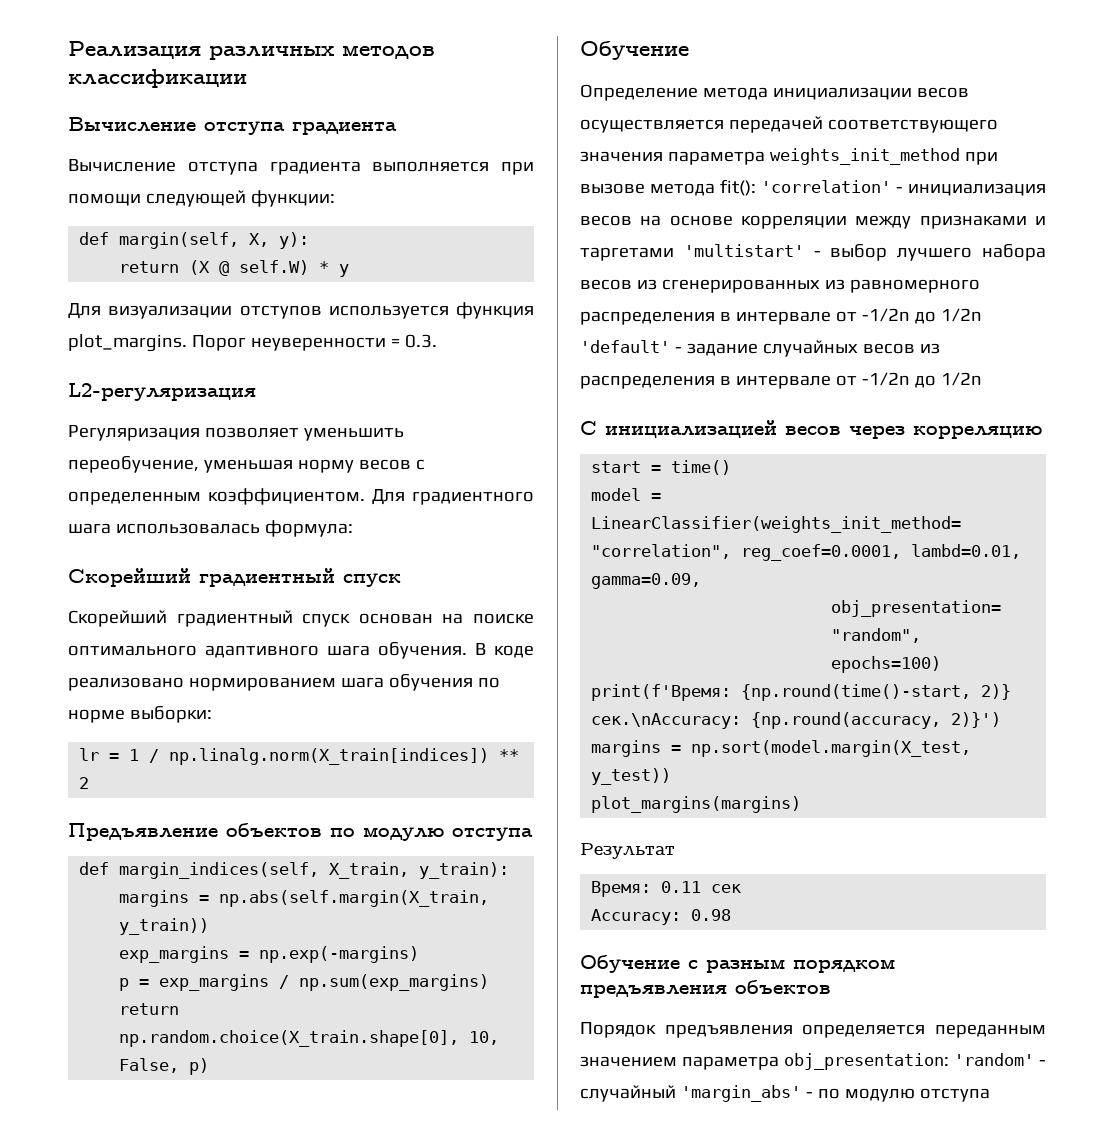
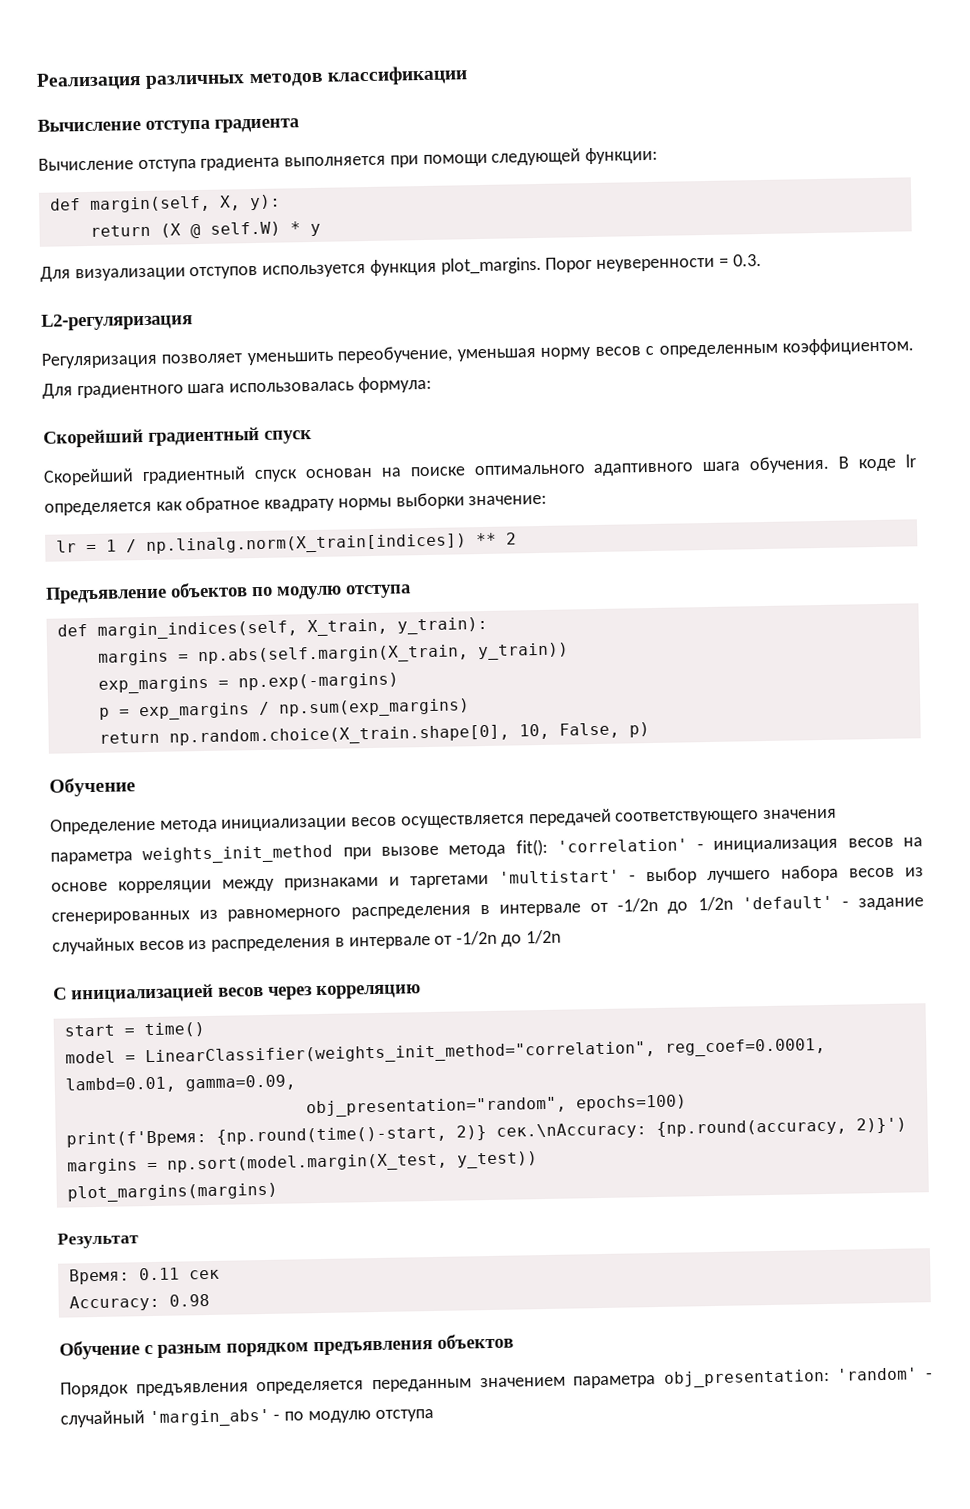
[68,674,500,691] [68,706,212,723] реализовано нормированием шага обучения по норме выборки: -> [904,454,916,468] [44,492,548,516] lr определяется как обратное квадрату нормы выборки значение:

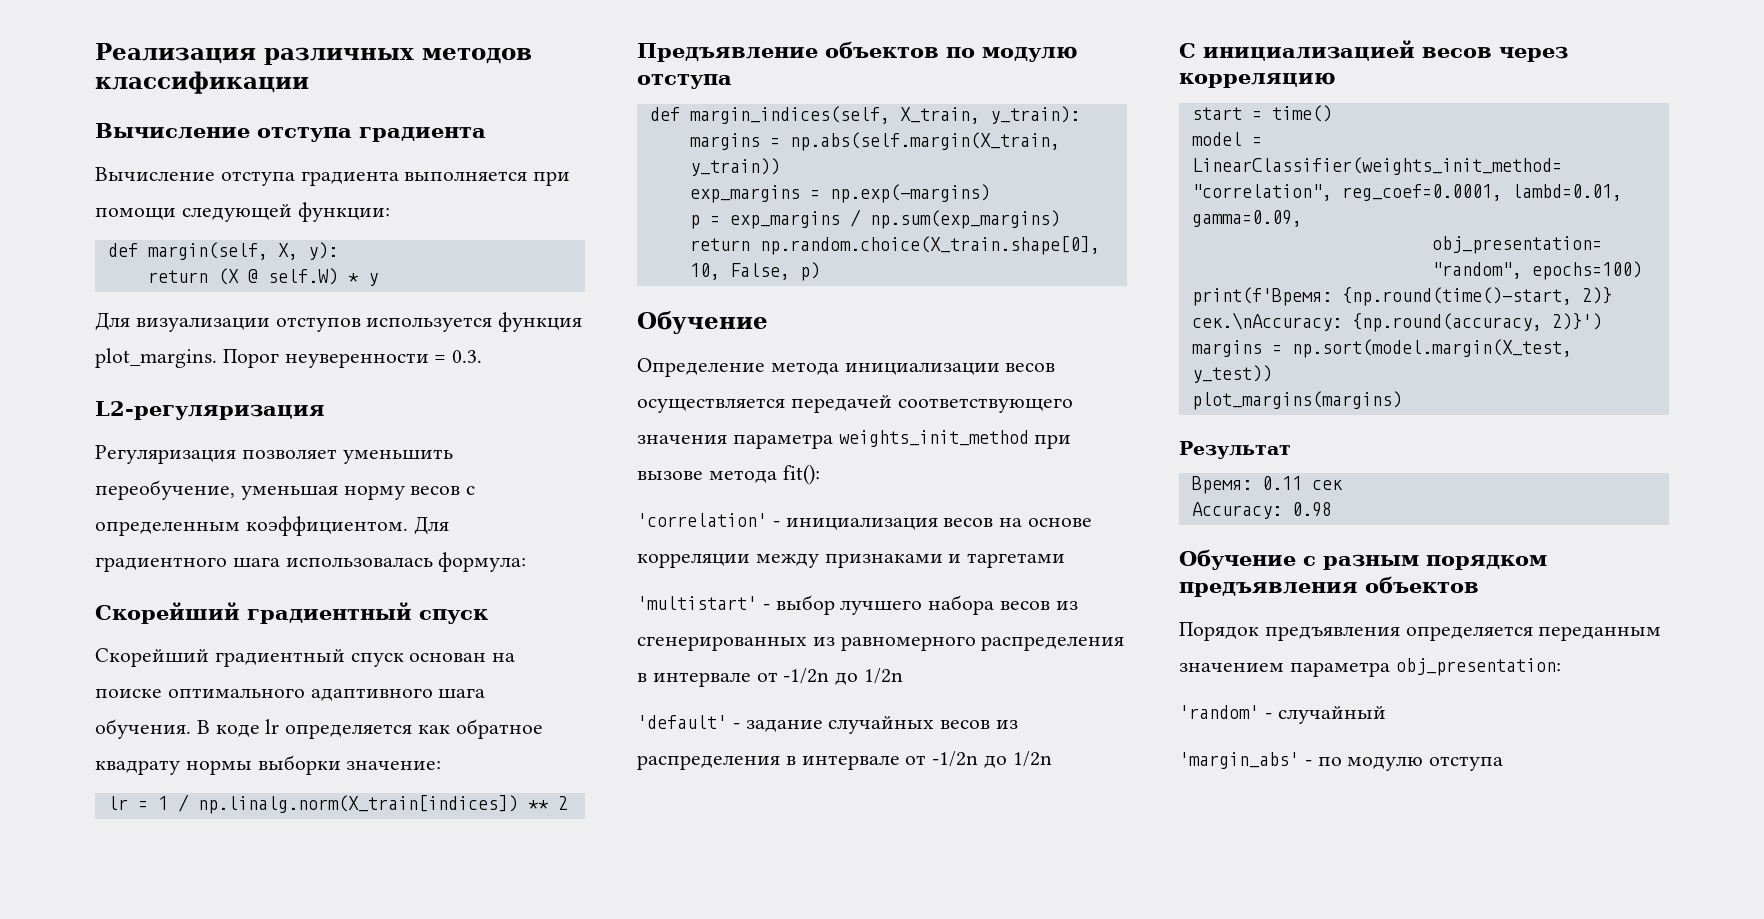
(548, 847) none -> (820, 474) //
(489, 881) none -> (1066, 560) //
(733, 904) none -> (904, 676) //
(830, 1378) none -> (1561, 667) //
(145, 1419) none -> (1386, 715) //

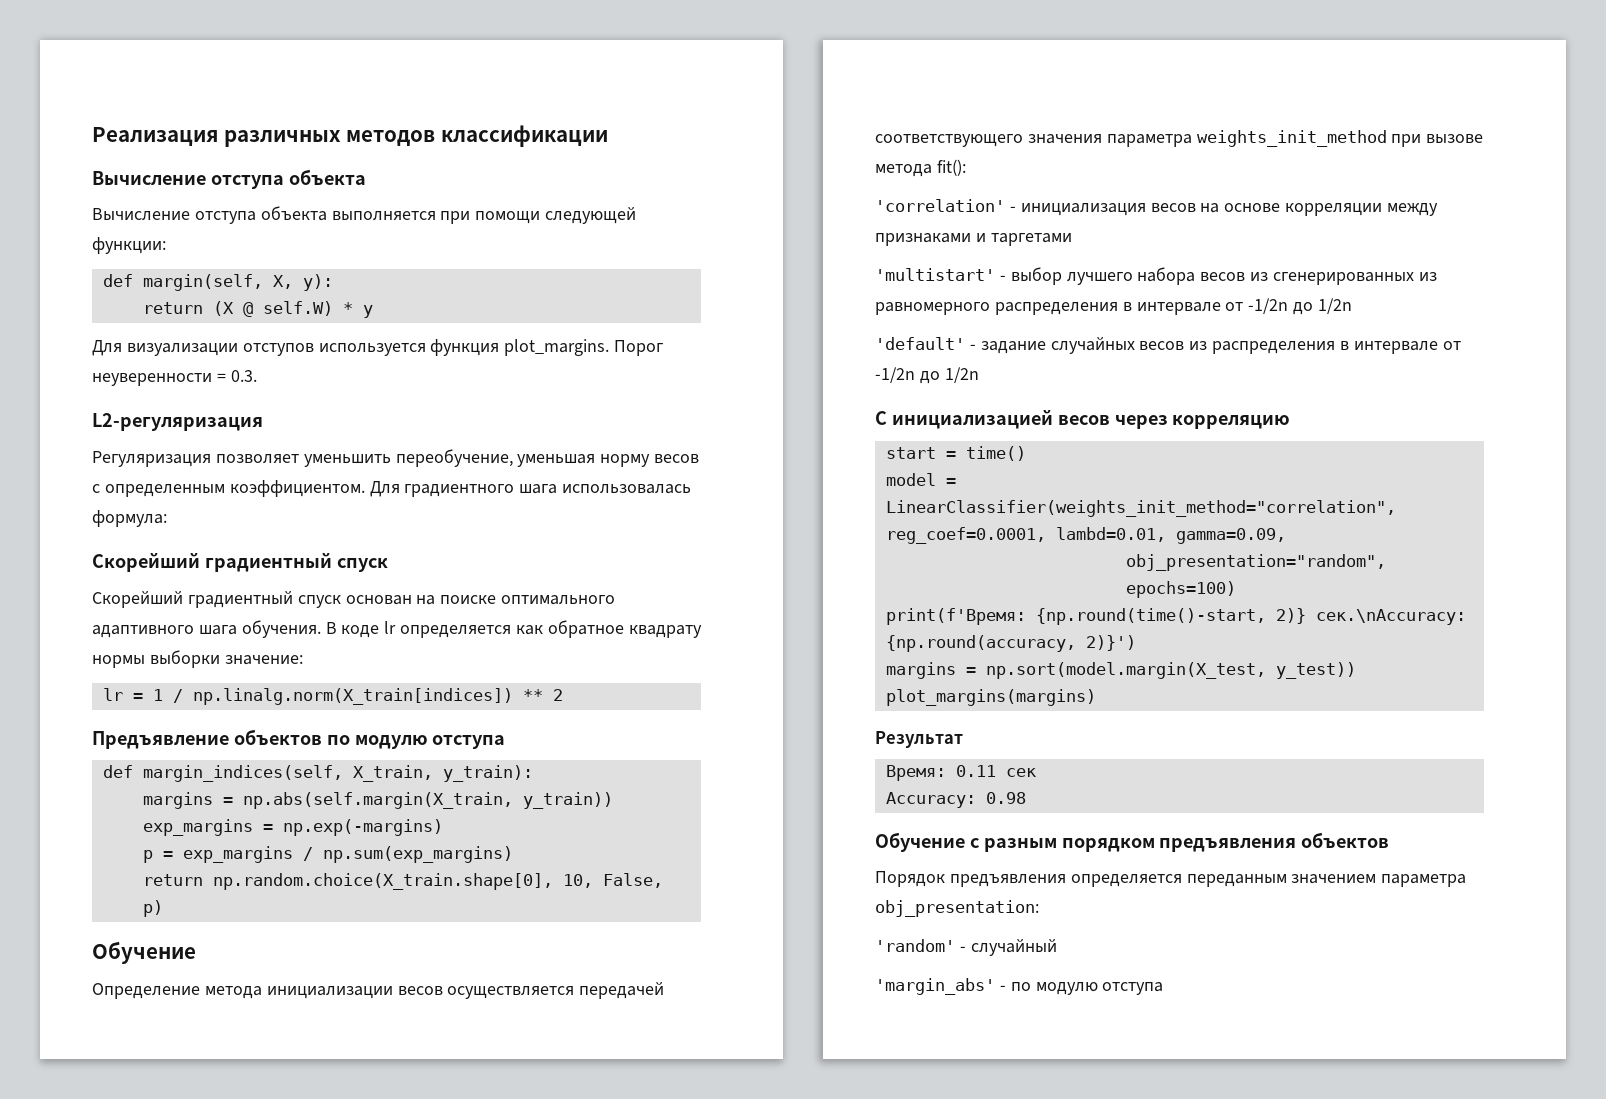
[359,127,486,142] [95,167,399,186] градиента // Вычисление отступа градиента -> [288,169,366,185] [92,206,327,224] объекта // Вычисление отступа объекта

